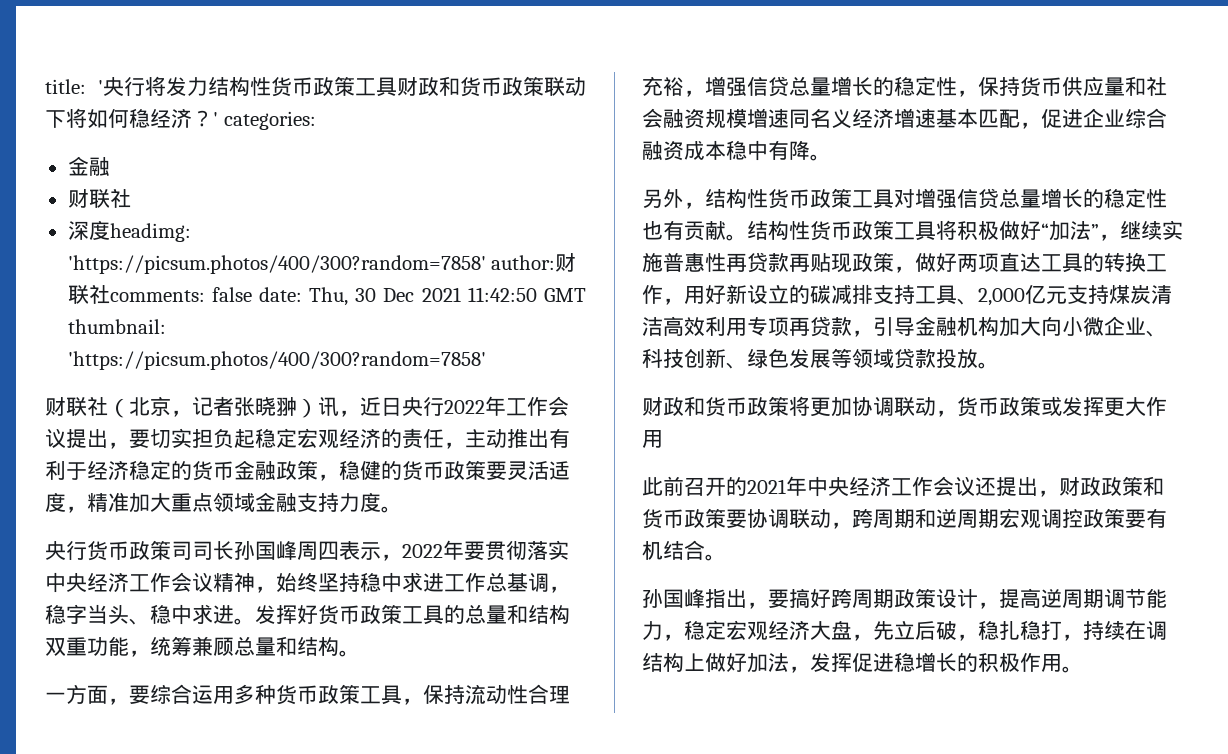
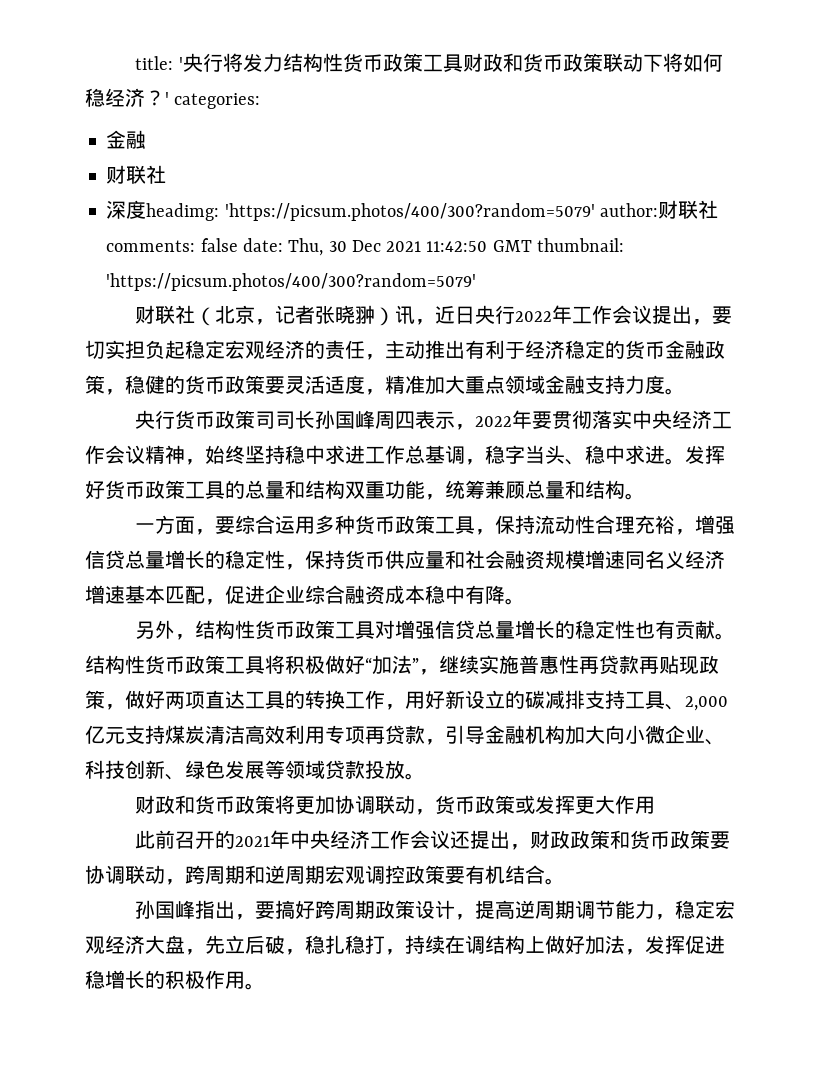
[67,255,486,274] 'https://picsum.photos/400/300?random=7858' -> [224,203,595,221] 'https://picsum.photos/400/300?random=5079'
[67,351,486,370] 'https://picsum.photos/400/300?random=7858' -> [106,273,477,291] 'https://picsum.photos/400/300?random=5079'

